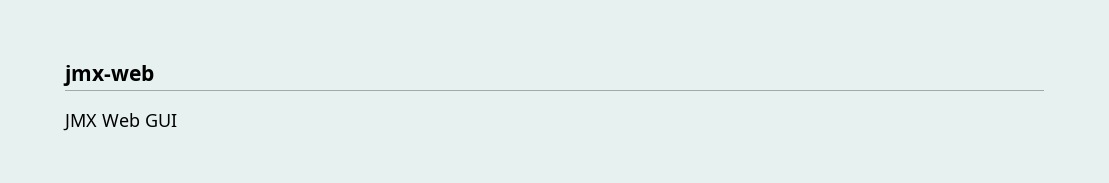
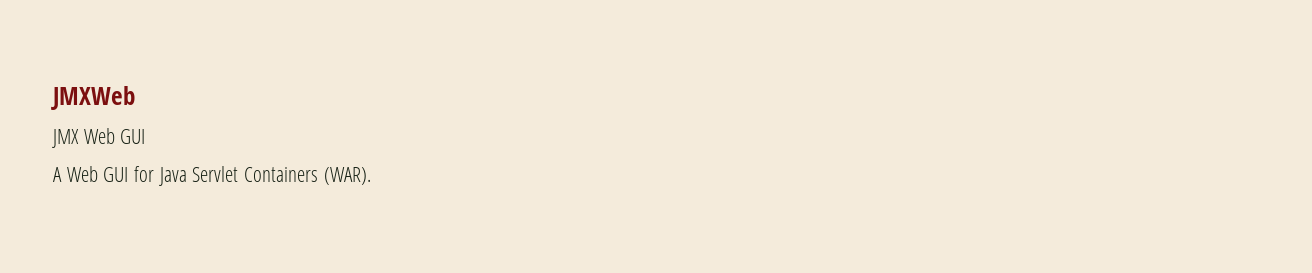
[63,65,154,86] jmx-web -> [51,86,135,110] JMXWeb
(177, 120) none -> [53,166,371,186] // A Web GUI for Java Servlet Containers (WAR).

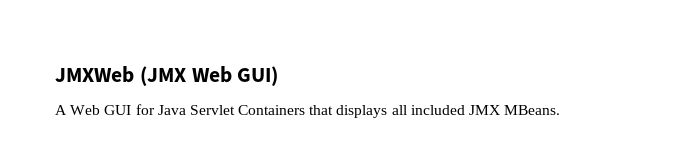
[52,128,146,148] // JMX Web GUI -> [139,66,279,86] (JMX Web GUI)
[323,167,371,185] (WAR). -> [309,105,561,118] that displays all included JMX MBeans.

